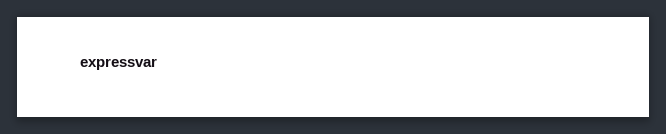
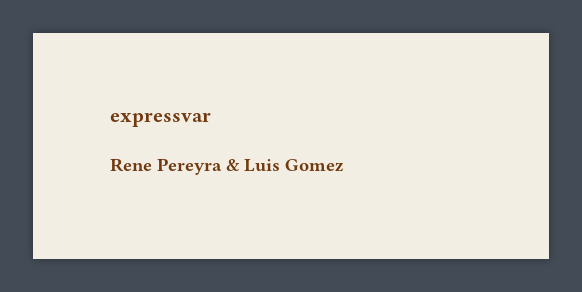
(157, 64) none -> [110,158,343,175] // Rene Pereyra & Luis Gomez

